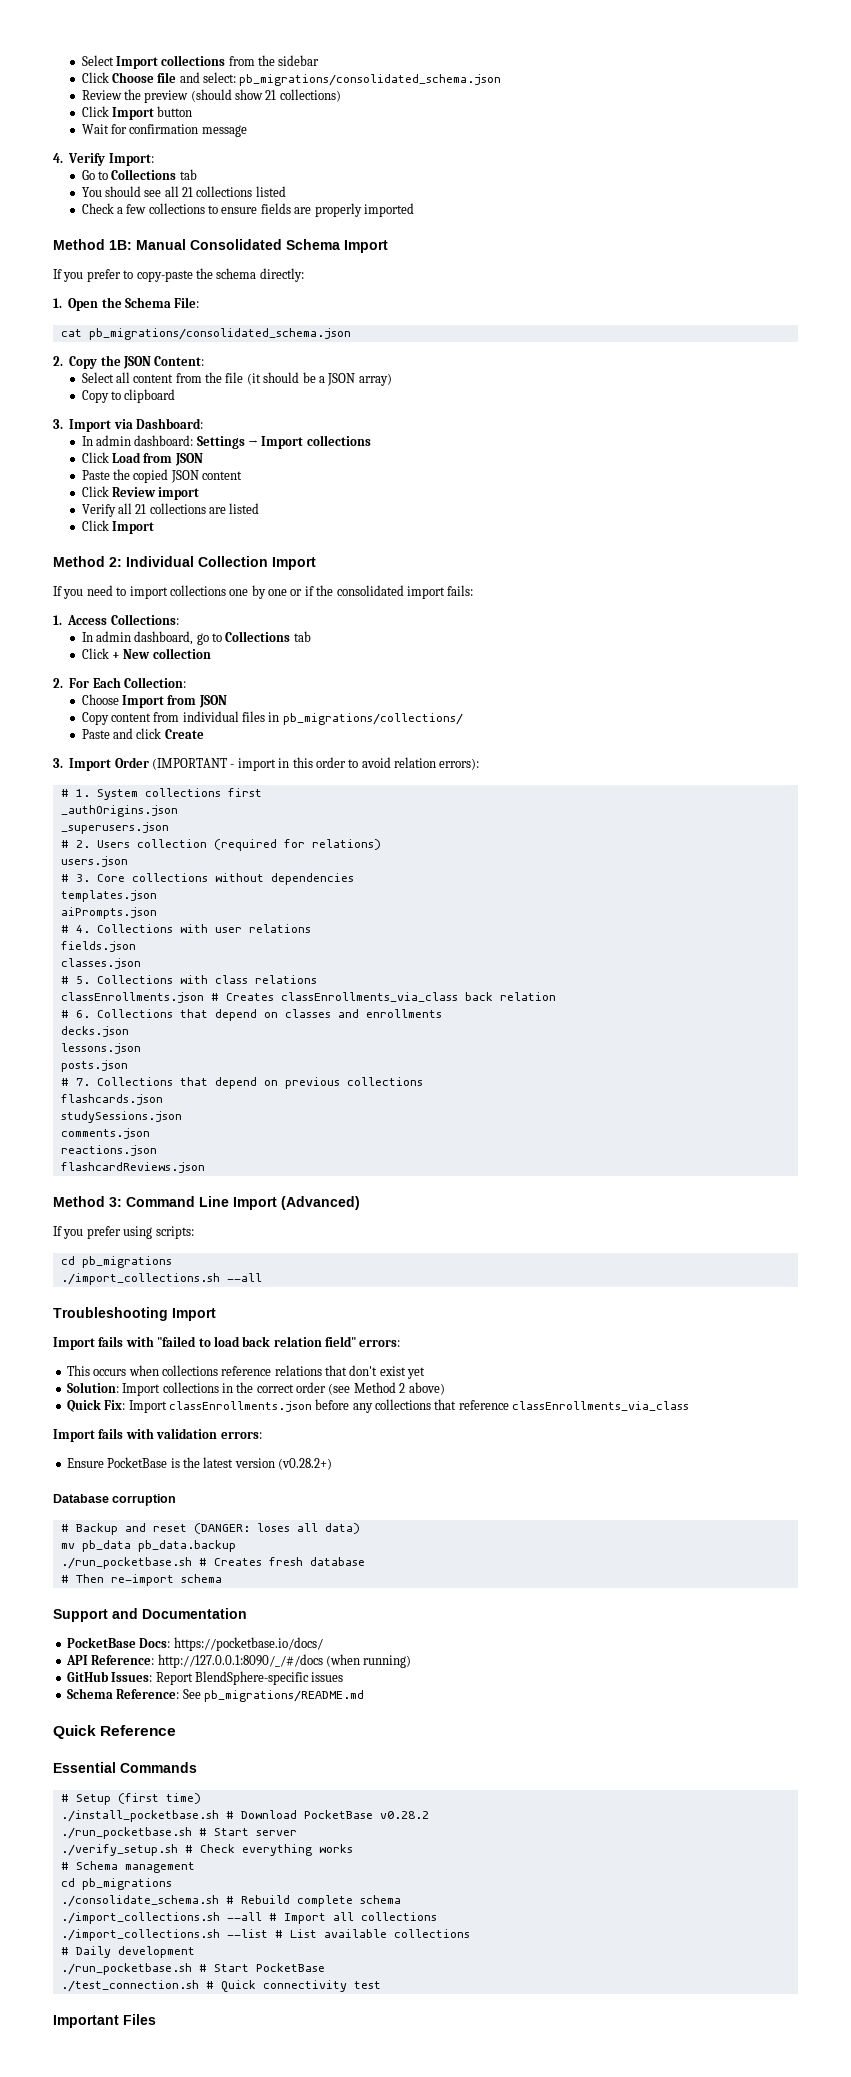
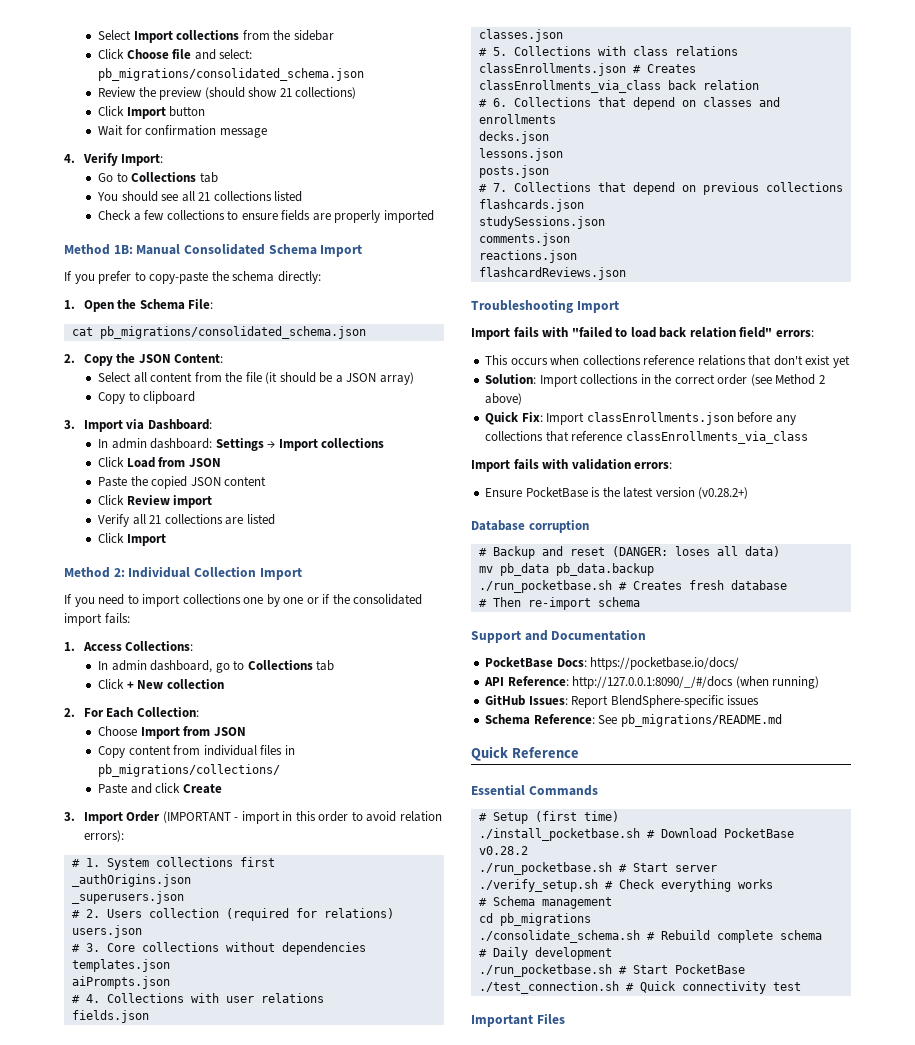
[53,1196,360,1210] [53,1226,194,1239] [60,1256,172,1268] [60,1273,262,1285] // Method 3: Command Line Import (Advanced) // If you prefer using scripts: // cd pb_migrations // ./import_collections.sh --all -> (626, 273) none
[60,1912,437,1924] [60,1929,470,1941] // ./import_collections.sh --all # Import all collections // ./import_collections.sh --list # List available collections -> (822, 935) none

